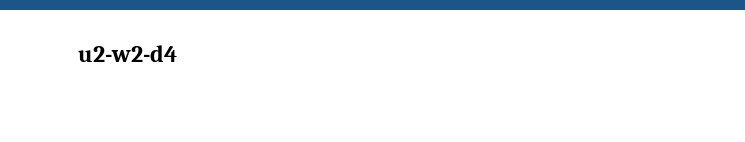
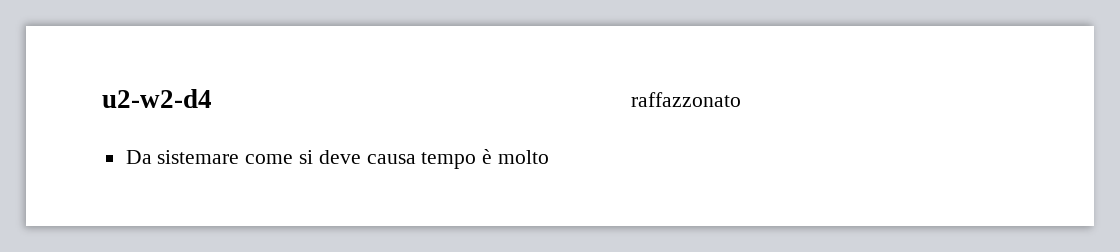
(177, 53) none -> [125,149,550,169] [630,92,741,107] // Da sistemare come si deve causa tempo è molto raffazzonato

